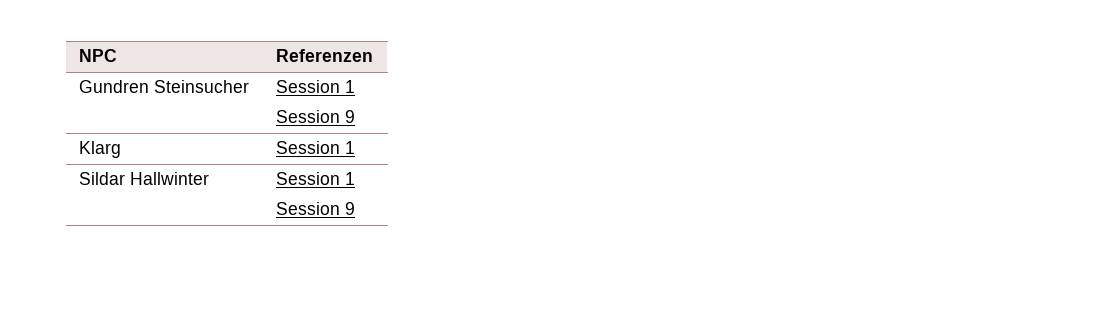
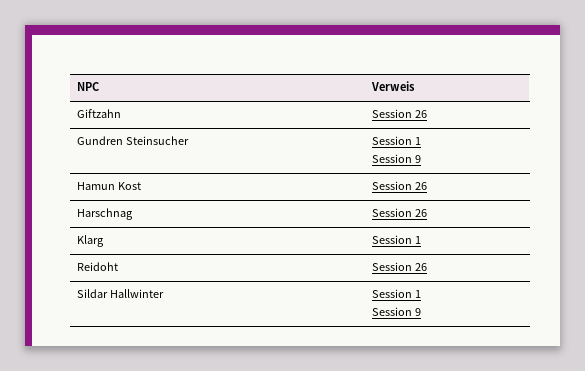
[275,49,373,62] Referenzen -> [370,81,415,91] [76,109,121,118] [371,109,427,118] Verweis // Giftzahn | Session 26
(355, 116) none -> [76,182,141,190] [371,181,427,190] [76,208,133,220] [371,208,427,217] // Hamun Kost | Session 26 // Harschnag | Session 26
(355, 147) none -> [76,262,118,271] [371,262,427,271] // Reidoht | Session 26

